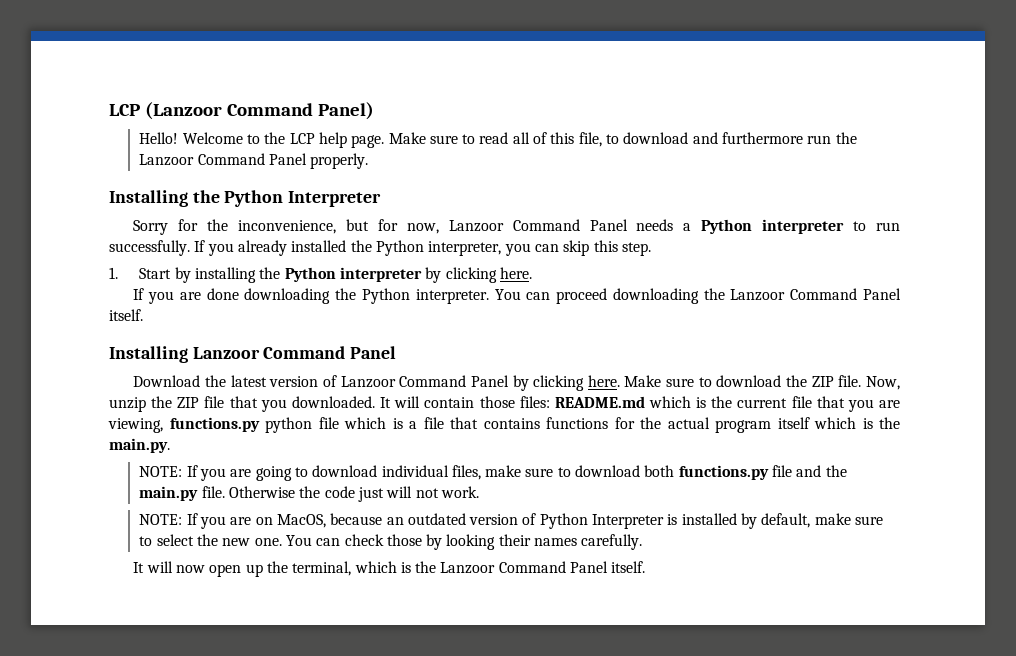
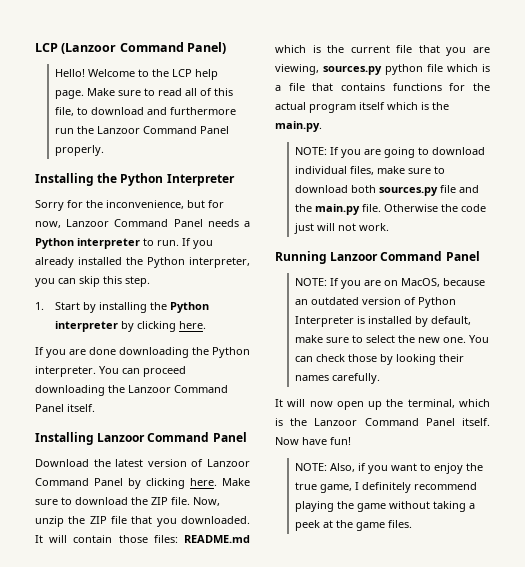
[876,222,900,231] [109,240,190,256] run successfully. -> [157,240,179,246] run.
[169,417,260,432] functions.py -> [323,66,382,75] sources.py
[678,465,769,480] functions.py -> [379,187,439,196] sources.py
(479, 492) none -> [275,251,480,264] // Running Lanzoor Command Panel
(646, 567) none -> [275,437,351,445] [295,463,484,474] [295,482,478,493] [295,501,476,512] [295,520,413,531] Now have fun! // NOTE: Also, if you want to enjoy the true game, I definitely recommend playing the game without taking a peek at the game files.

